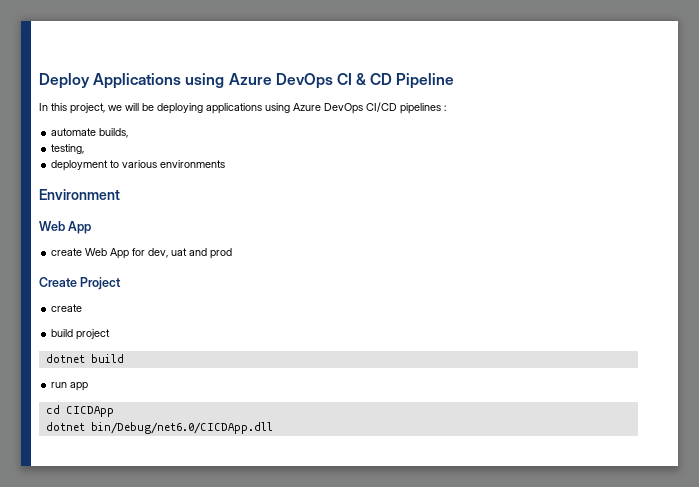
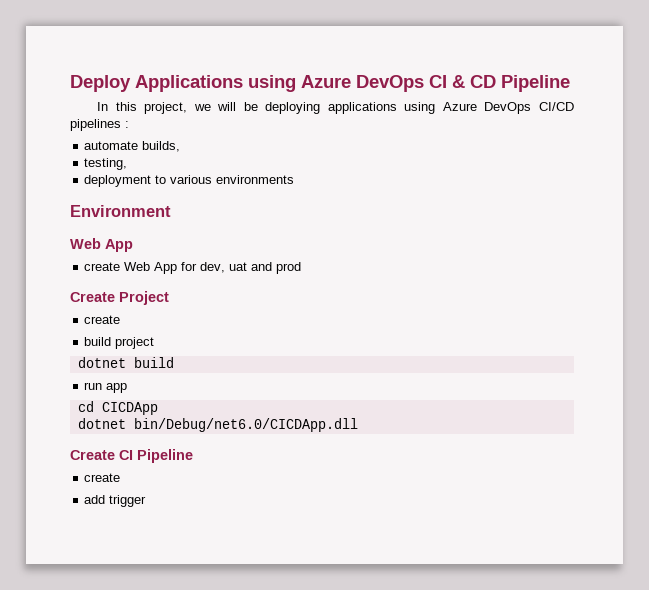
(273, 428) none -> [70,449,193,463] [84,473,121,482] [84,495,147,507] // Create CI Pipeline // create // add trigger

